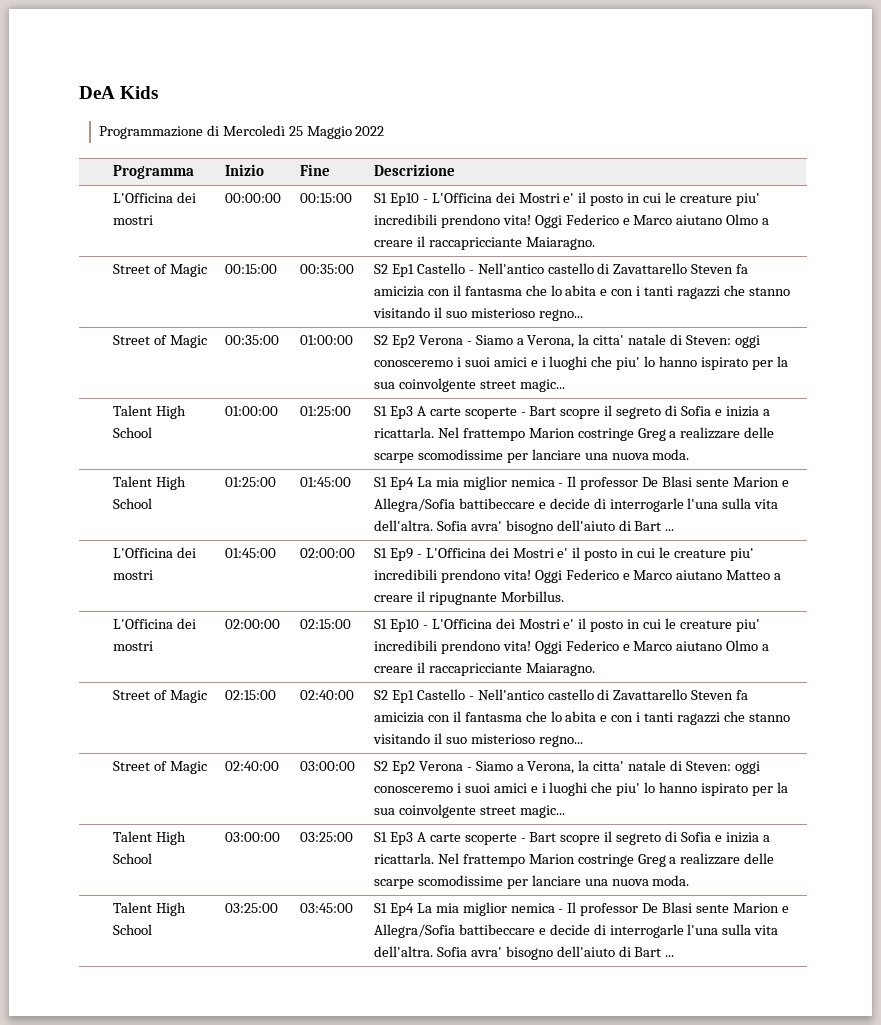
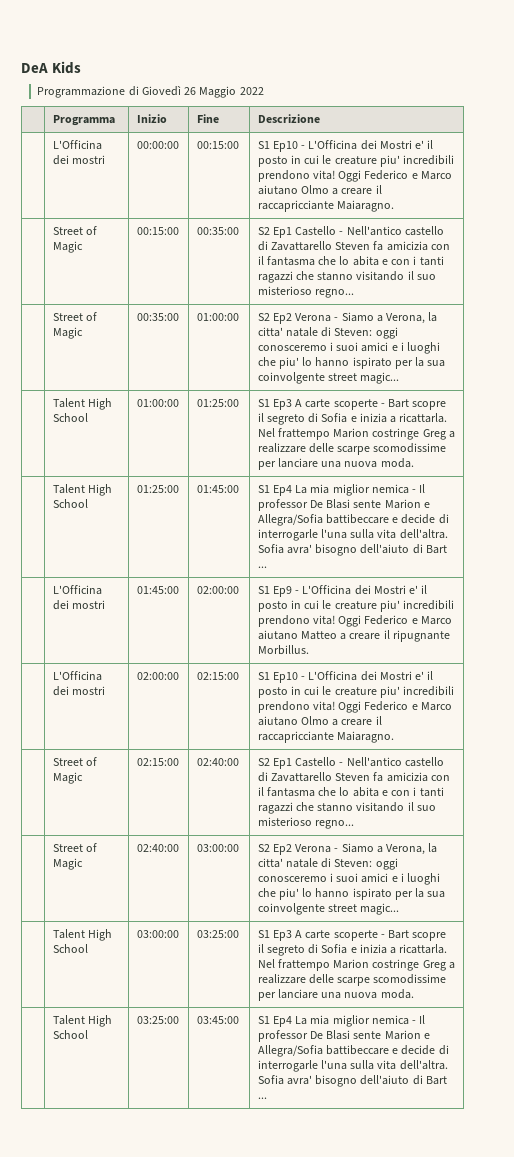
[222,125,303,136] Mercoledì 25 -> [141,86,197,96] Giovedì 26

